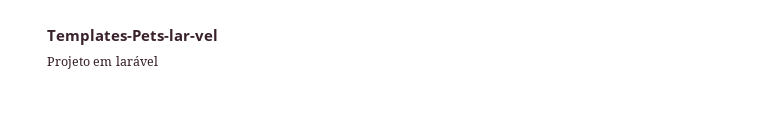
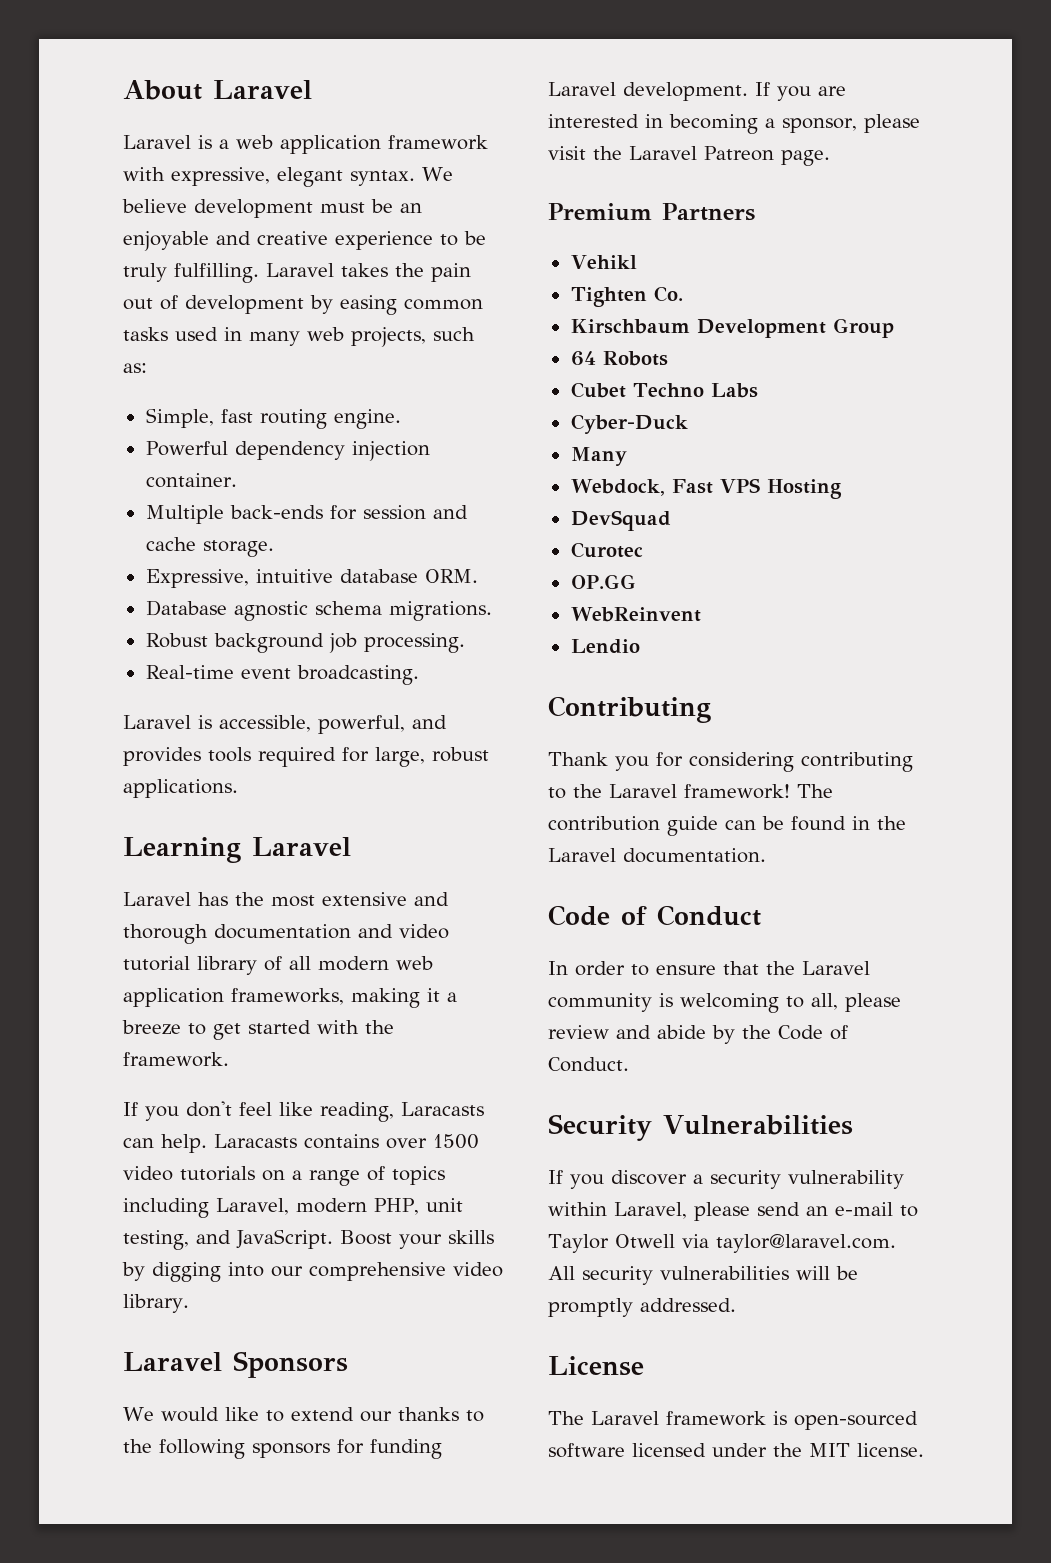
[47,29,218,45] [47,56,158,69] Templates-Pets-lar-vel // Projeto em larável -> [123,80,312,100] [123,135,488,154] [123,167,453,187] [122,199,422,218] [123,231,486,251] [123,263,471,283] [123,295,483,315] [123,327,475,347] [123,363,147,373] [145,408,401,429] [145,441,430,461] [145,473,237,488] [145,505,468,524] [145,537,274,557] [145,569,478,588] [145,600,492,621] [145,633,465,653] [145,665,419,685] [123,715,447,734] [123,747,489,767] [123,779,238,798] [123,837,351,863] [123,892,449,907] [123,924,449,944] [123,956,433,975] [123,988,457,1008] [122,1020,394,1040] [123,1052,229,1067] [123,1101,484,1122] [123,1134,479,1153] [123,1166,445,1186] [123,1198,463,1218] [123,1229,494,1250] [122,1262,503,1282] [123,1294,189,1313] [123,1351,348,1378] [123,1407,484,1422] [123,1439,442,1459] [548,82,846,101] [548,114,920,134] [548,146,830,166] [548,203,755,221] [570,255,637,269] [570,286,683,307] [570,318,894,338] [570,351,668,366] [570,382,758,398] [570,414,688,434] [570,447,627,466] [570,478,842,499] [570,510,671,531] [570,542,643,558] [570,574,636,589] [570,607,701,622] [570,639,640,654] [548,696,711,723] [548,752,913,772] [548,784,833,799] [548,816,906,836] [548,848,766,863] [548,905,761,926] [548,961,870,976] [548,993,901,1013] [548,1025,848,1044] [548,1057,629,1072] [548,1114,853,1141] [548,1170,904,1189] [548,1202,918,1221] [548,1234,896,1253] [548,1266,858,1285] [548,1298,736,1317] [548,1356,644,1376] [548,1411,918,1430] [548,1443,924,1458] About Laravel // Laravel is a web application framework with expressive, elegant syntax. We believe development must be an enjoyable and creative experience to be truly fulfilling. Laravel takes the pain out of development by easing common tasks used in many web projects, such as: // Simple, fast routing engine. // Powerful dependency injection container. // Multiple back-ends for session and cache storage. // Expressive, intuitive database ORM. // Database agnostic schema migrations. // Robust background job processing. // Real-time event broadcasting. // Laravel is accessible, powerful, and provides tools required for large, robust applications. // Learning Laravel // Laravel has the most extensive and thorough documentation and video tutorial library of all modern web application frameworks, making it a breeze to get started with the framework. // If you don't feel like reading, Laracasts can help. Laracasts contains over 1500 video tutorials on a range of topics including Laravel, modern PHP, unit testing, and JavaScript. Boost your skills by digging into our comprehensive video library. // Laravel Sponsors // We would like to extend our thanks to the following sponsors for funding Laravel development. If you are interested in becoming a sponsor, please visit the Laravel Patreon page. // Premium Partners // Vehikl // Tighten Co. // Kirschbaum Development Group // 64 Robots // Cubet Techno Labs // Cyber-Duck // Many // Webdock, Fast VPS Hosting // DevSquad // Curotec // OP.GG // WebReinvent // Lendio // Contributing // Thank you for considering contributing to the Laravel framework! The contribution guide can be found in the Laravel documentation. // Code of Conduct // In order to ensure that the Laravel community is welcoming to all, please review and abide by the Code of Conduct. // Security Vulnerabilities // If you discover a security vulnerability within Laravel, please send an e-mail to Taylor Otwell via taylor@laravel.com. All security vulnerabilities will be promptly addressed. // License // The Laravel framework is open-sourced software licensed under the MIT license.

